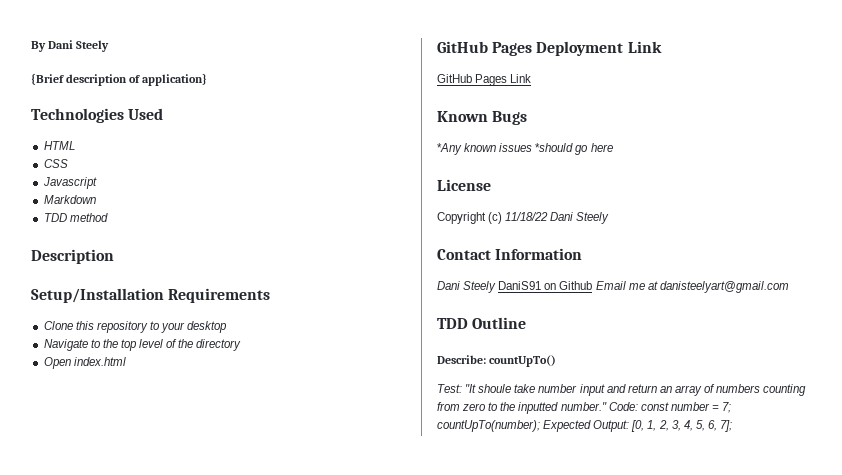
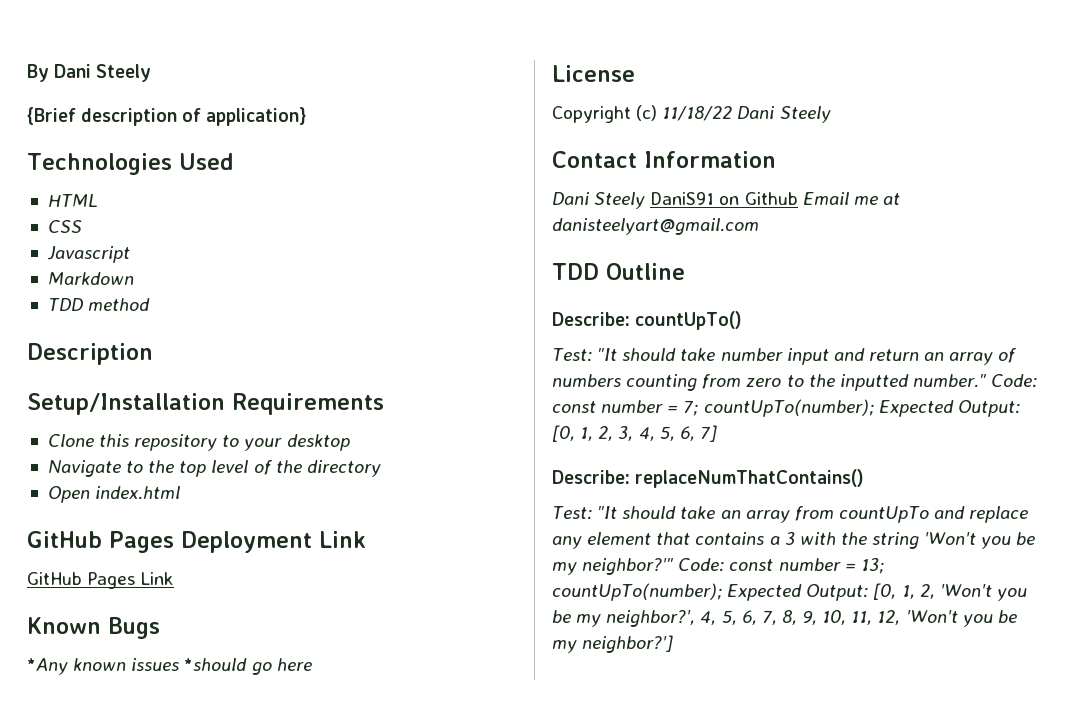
[478,384,512,393] shoule -> [622,348,677,361] should
[720,420,733,432] 7]; -> [699,425,717,442] [552,469,865,488] [552,506,1029,523] [552,532,1036,549] [552,558,884,575] [552,583,1027,601] [552,610,1017,627] [552,635,674,653] 7] // Describe: replaceNumThatContains() // Test: "It should take an array from countUpTo and replace any element that contains a 3 with the string 'Won't you be my neighbor?'" Code: const number = 13; countUpTo(number); Expected Output: [0, 1, 2, 'Won't you be my neighbor?', 4, 5, 6, 7, 8, 9, 10, 11, 12, 'Won't you be my neighbor?']

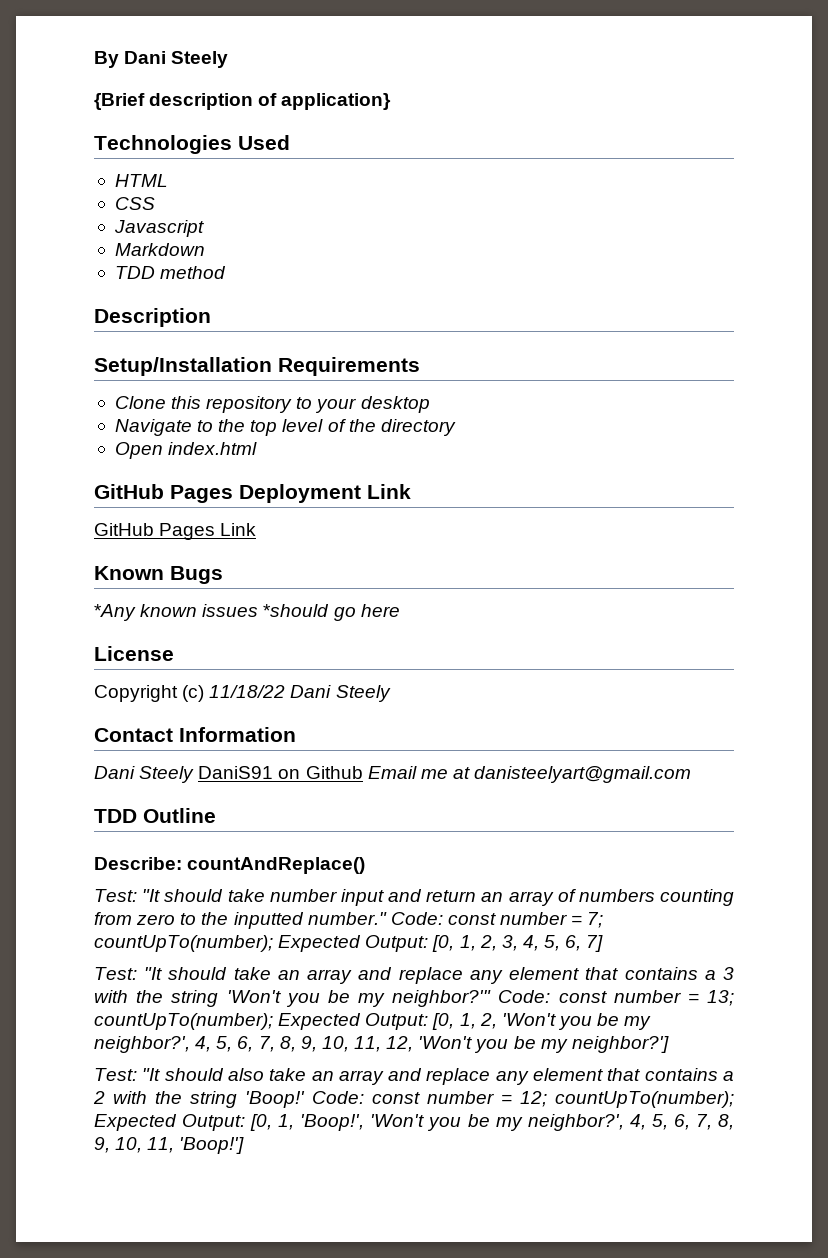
[635,311,743,330] countUpTo() -> [187,857,366,874] countAndReplace()
[552,469,865,488] // Describe: replaceNumThatContains() -> (604, 943) none
[794,506,929,523] from countUpTo -> (353, 976) none
(674, 644) none -> [94,1068,734,1085] [93,1091,734,1108] [94,1114,734,1131] [94,1137,245,1154] // Test: "It should also take an array and replace any element that contains a 2 with the string 'Boop!' Code: const number = 12; countUpTo(number); Expected Output: [0, 1, 'Boop!', 'Won't you be my neighbor?', 4, 5, 6, 7, 8, 9, 10, 11, 'Boop!']

